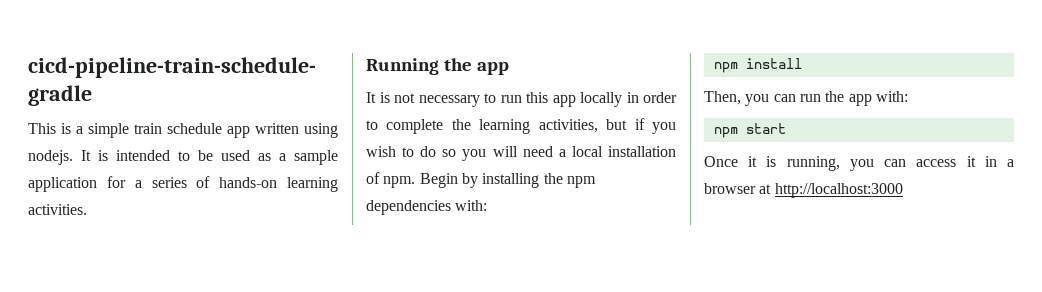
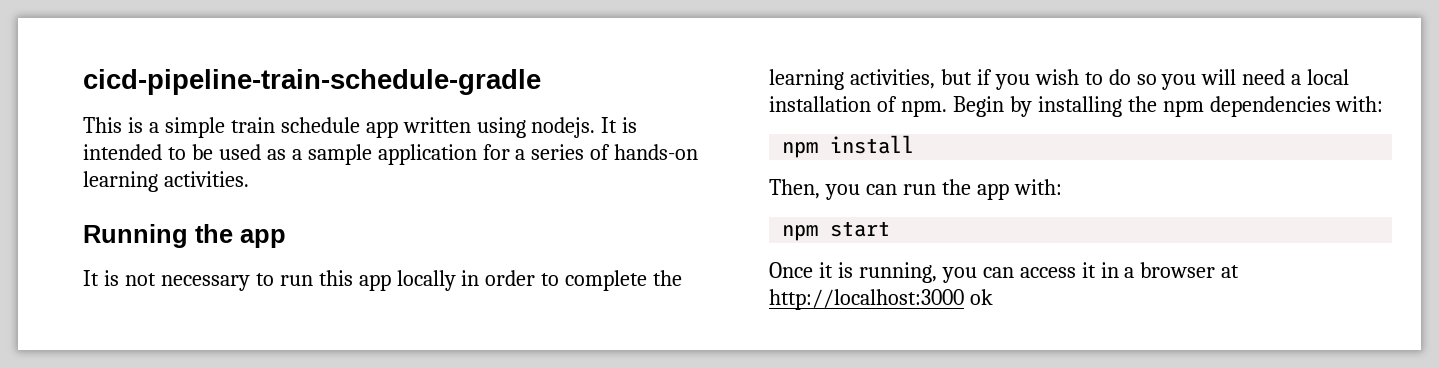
(903, 190) none -> [969,289,993,305] ok

